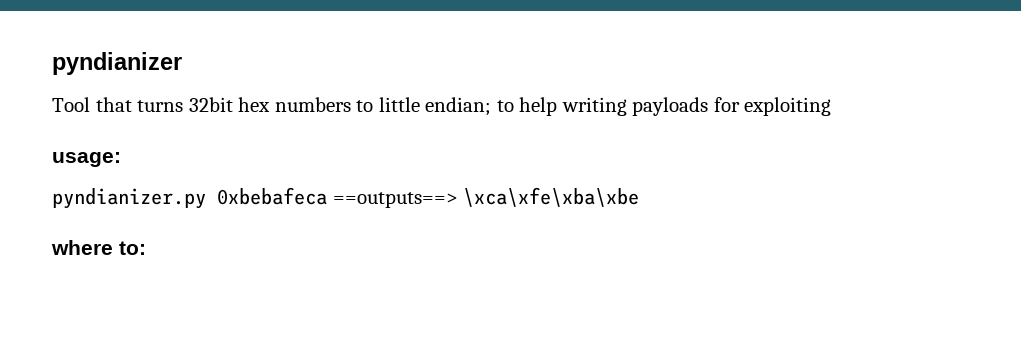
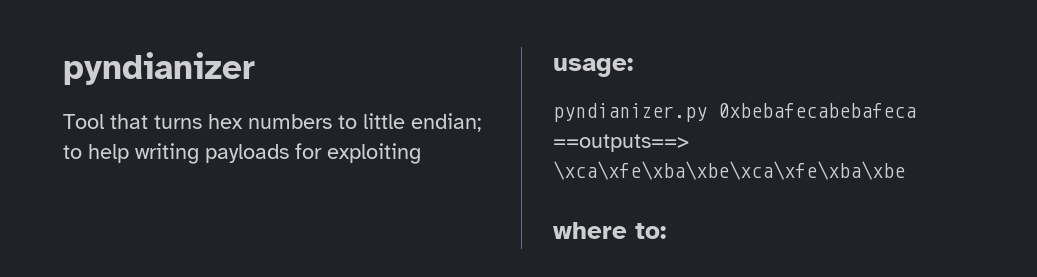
[188,97,233,112] 32bit -> (202, 122) none
[217,187,640,208] 0xbebafeca ==outputs==> \xca\xfe\xba\xbe -> [718,103,916,118] [553,134,689,152] [553,161,905,180] 0xbebafecabebafeca ==outputs==> \xca\xfe\xba\xbe\xca\xfe\xba\xbe

